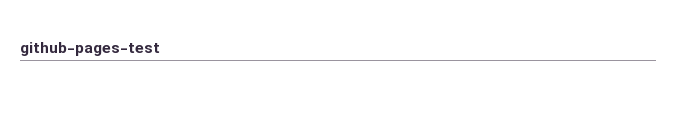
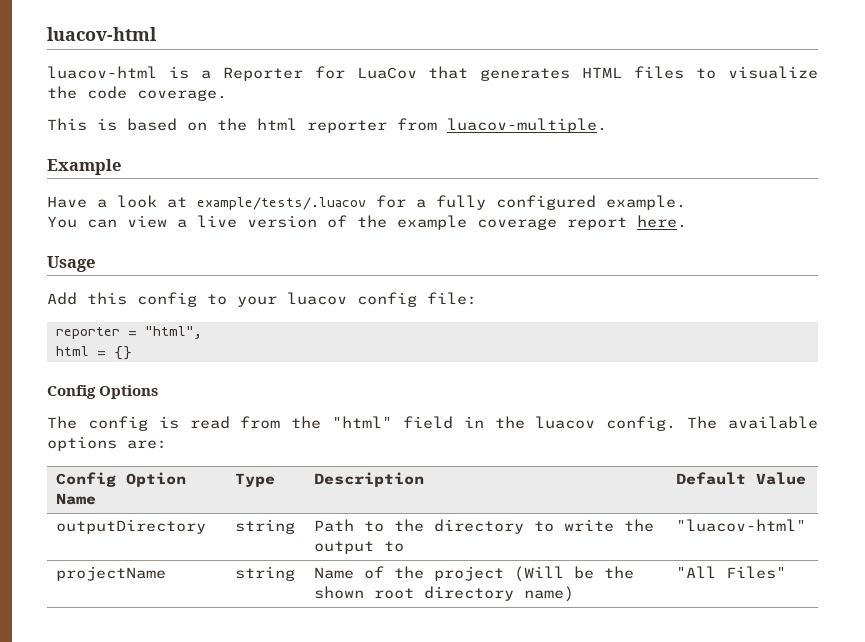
[20,42,160,56] github-pages-test -> [47,27,157,41] [47,66,818,81] [47,86,227,101] [47,118,607,133] [47,159,121,175] [47,195,686,210] [47,215,687,230] [47,256,95,272] [47,292,477,307] [55,326,202,339] [55,346,132,360] [47,385,159,399] [47,416,818,431] [47,436,167,451] [56,472,187,487] [56,493,97,505] [235,473,276,487] [314,472,425,487] [676,472,807,485] [56,519,207,534] [235,519,296,534] [314,519,655,534] [314,541,405,554] [676,519,807,532] [56,566,167,581] [235,566,296,581] [314,566,635,582] [314,586,575,602] [676,566,787,579] luacov-html // luacov-html is a Reporter for LuaCov that generates HTML files to visualize the code coverage. // This is based on the html reporter from luacov-multiple. // Example // Have a look at example/tests/.luacov for a fully configured example. // You can view a live version of the example coverage report here. // Usage // Add this config to your luacov config file: // reporter = "html", // html = {} // Config Options // The config is read from the "html" field in the luacov config. The available options are: // Config Option Name | Type | Description | Default Value // outputDirectory | string | Path to the directory to write the output to | "luacov-html" // projectName | string | Name of the project (Will be the shown root directory name) | "All Files"

